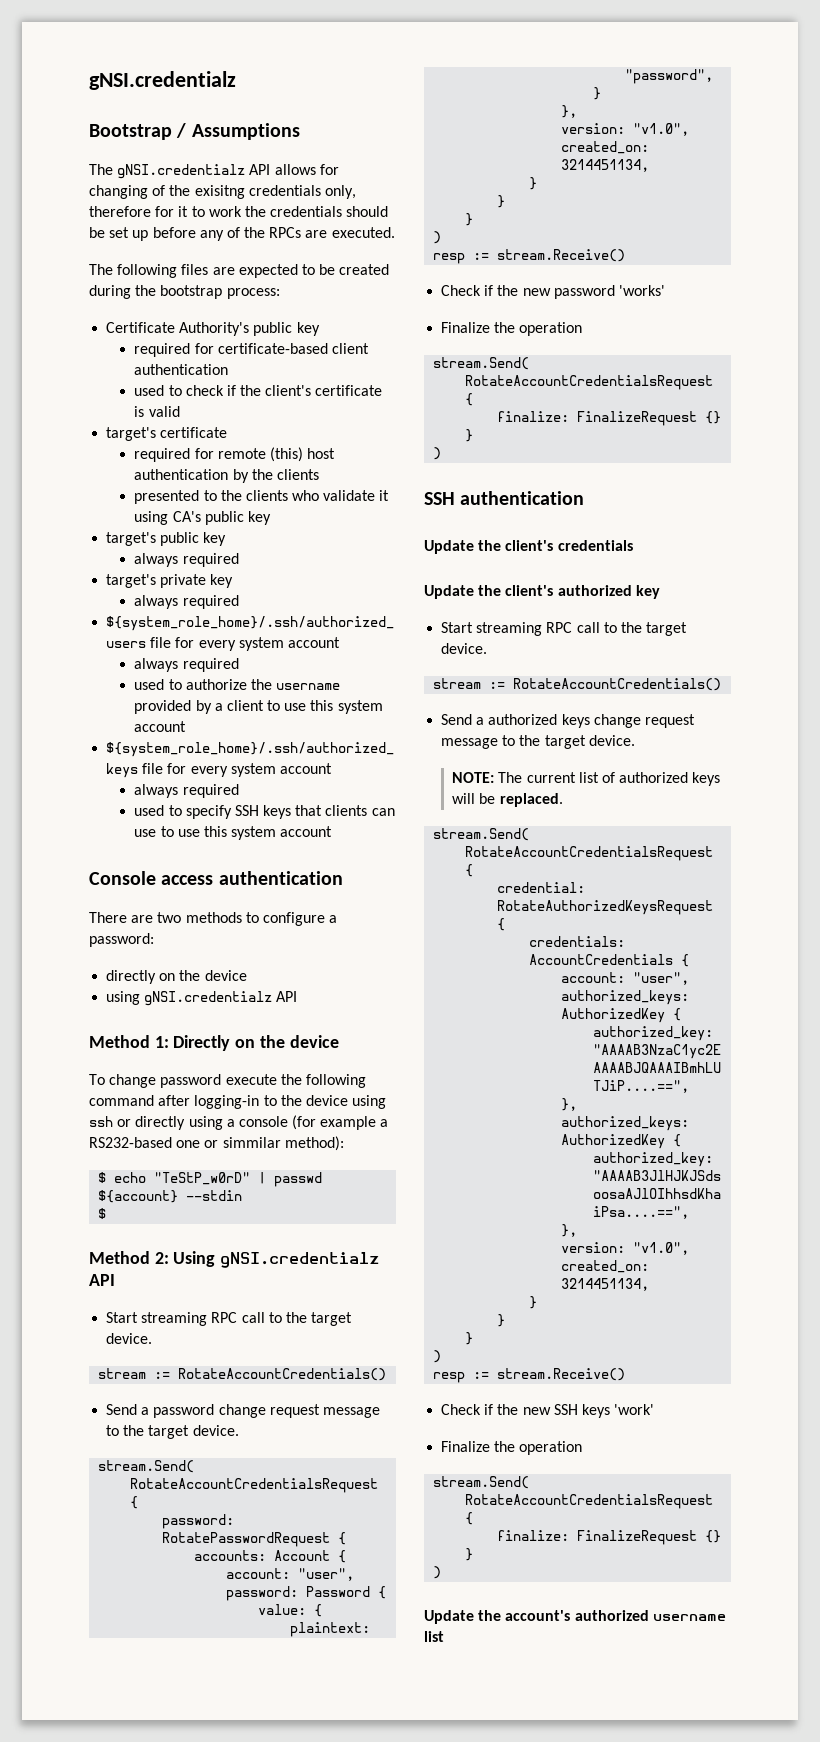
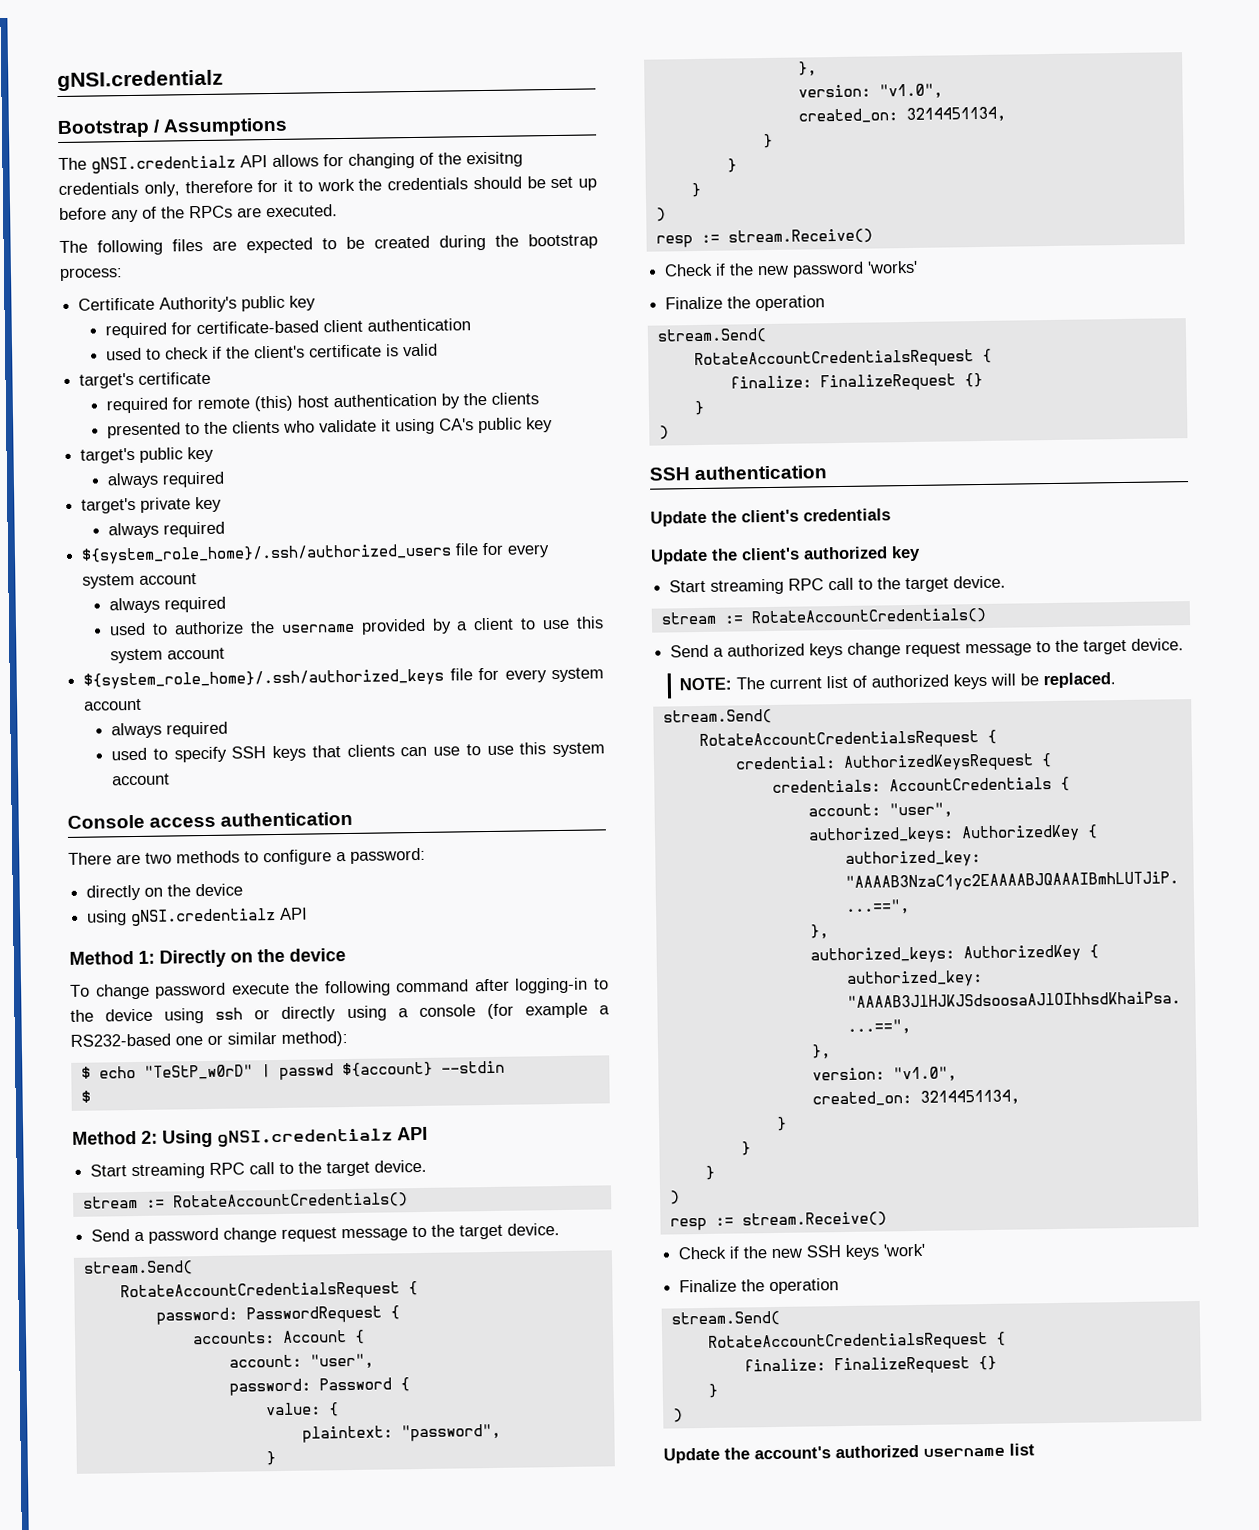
[222,1137,281,1148] simmilar -> [227,1032,277,1045] similar
[162,1532,331,1547] RotatePasswordRequest -> [245,1305,382,1324] PasswordRequest
[497,900,714,915] RotateAuthorizedKeysRequest -> [842,753,1034,772] AuthorizedKeysRequest

